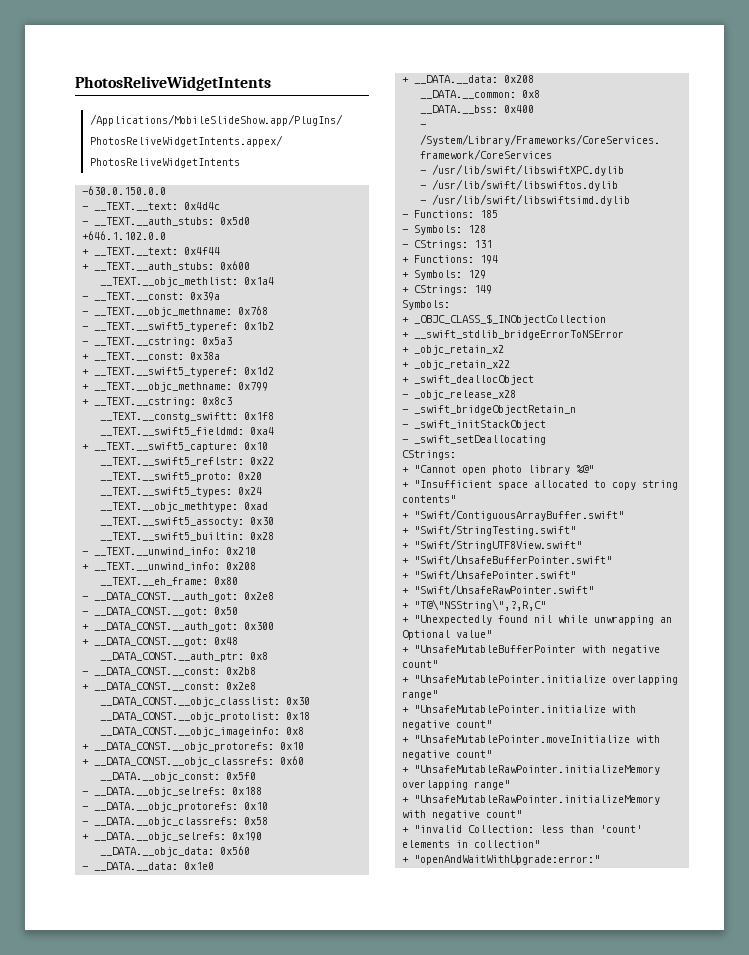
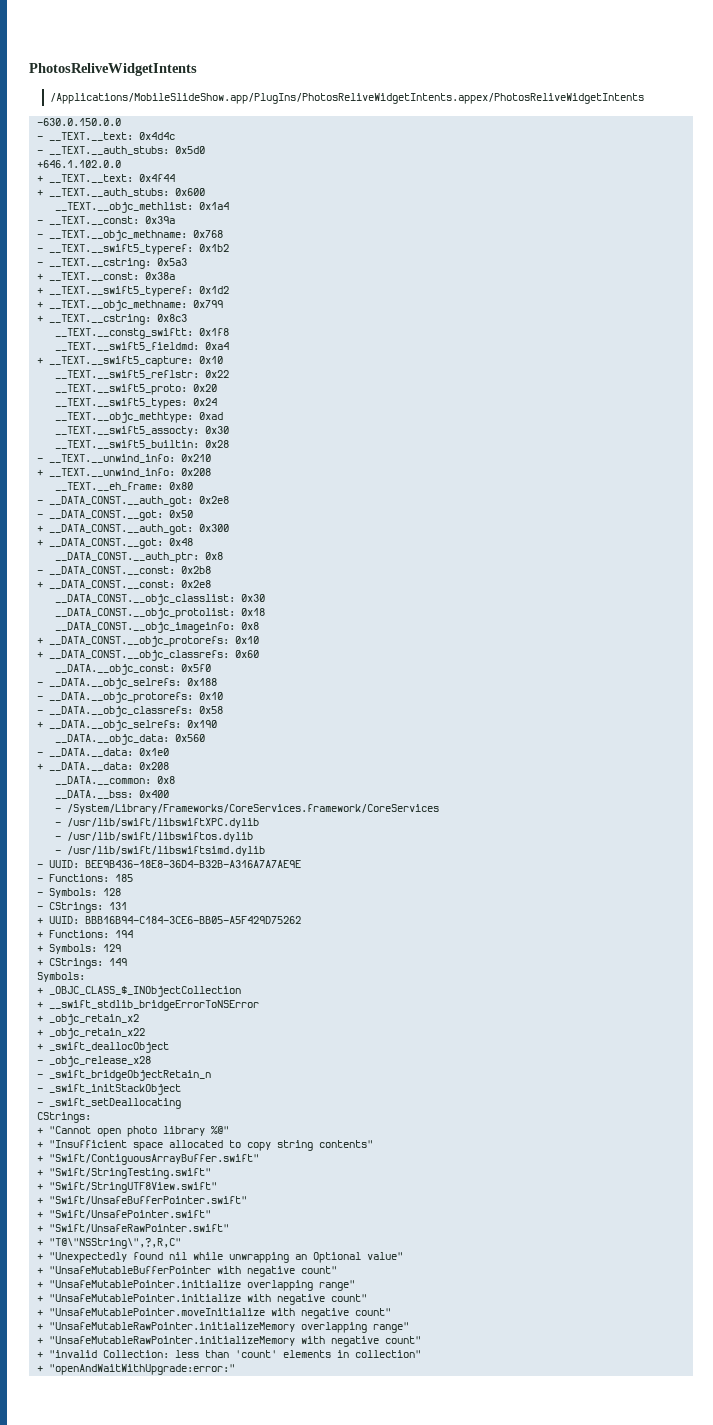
(631, 200) none -> [36,860,301,868] // - UUID: BEE9B436-18E8-36D4-B32B-A316A7A7AE9E
(493, 244) none -> [36,916,301,924] // + UUID: BBB16B94-C184-3CE6-BB05-A5F429D75262

